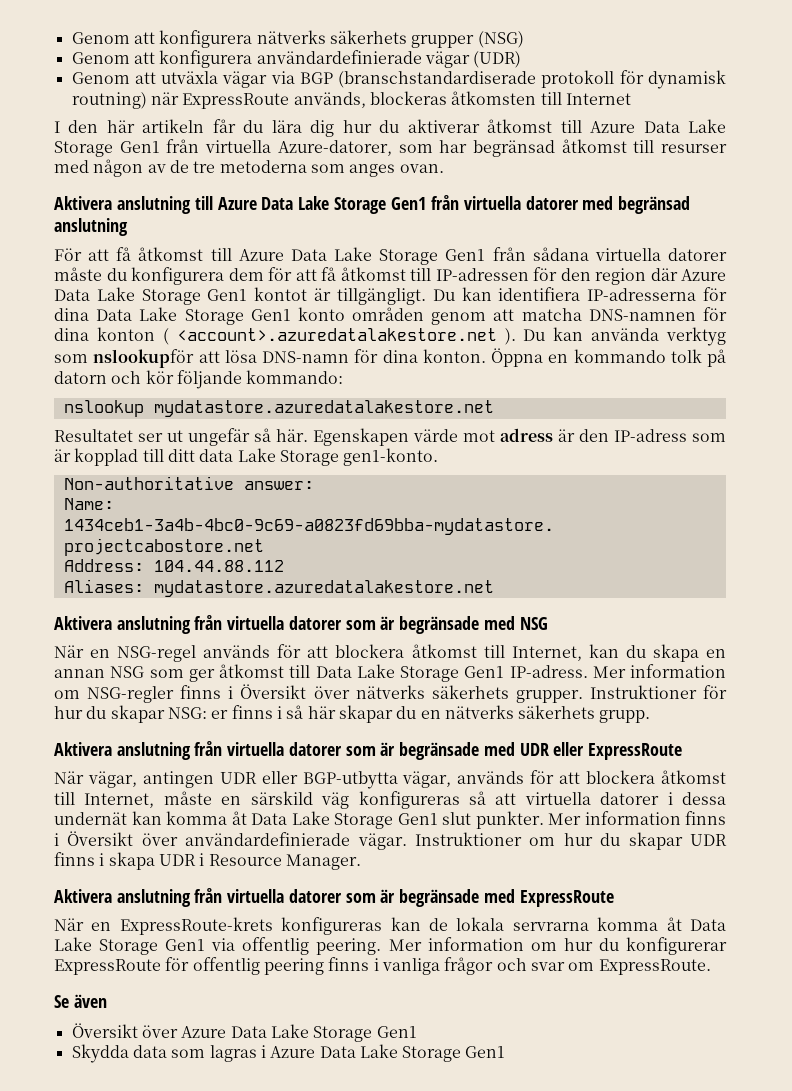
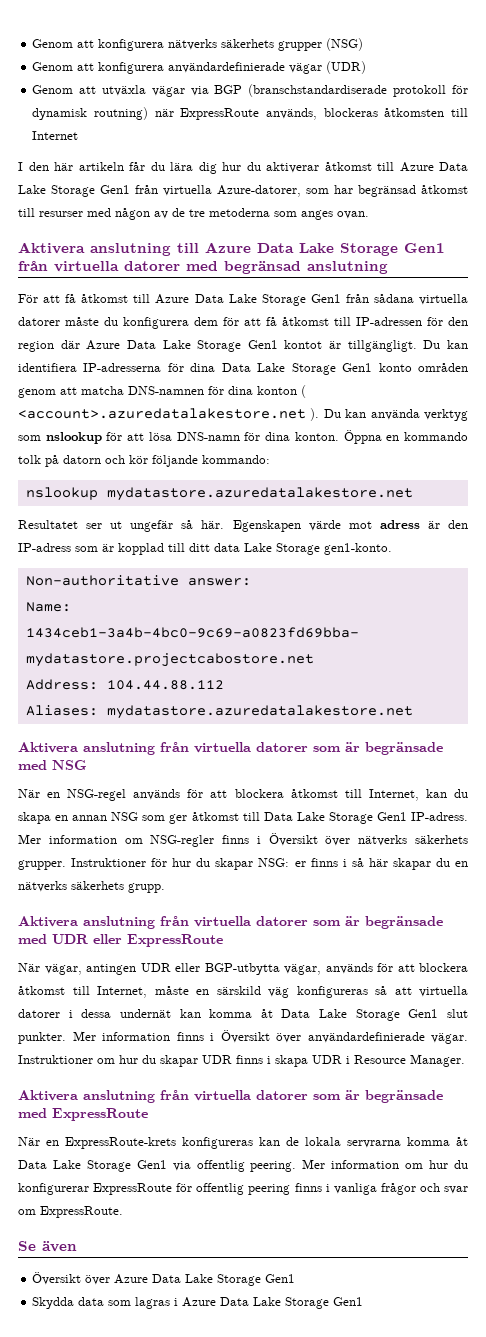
[93,349,195,368] nslookupför -> [45,432,123,444] nslookup för

